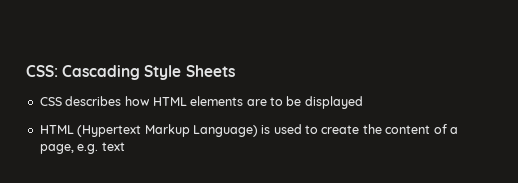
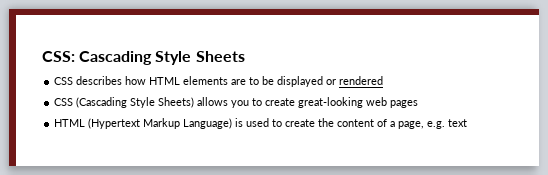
(363, 102) none -> [326,76,384,85] [54,97,419,108] or rendered // CSS (Cascading Style Sheets) allows you to create great-looking web pages

